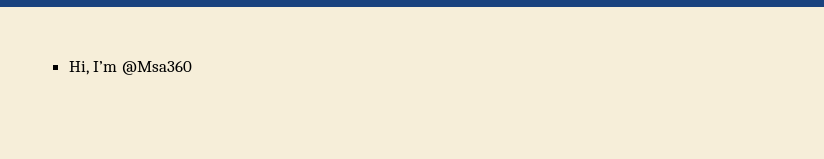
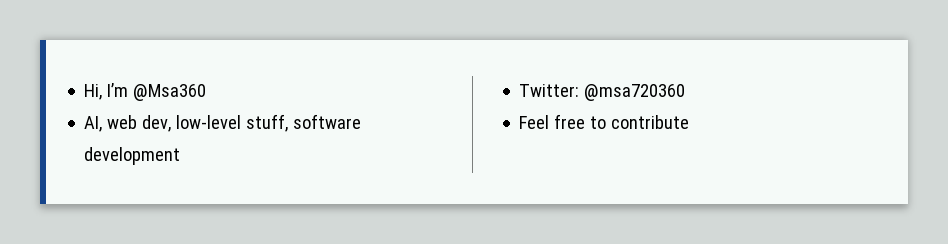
(192, 67) none -> [84,114,362,132] [84,147,181,165] [519,84,686,101] [519,114,690,129] // AI, web dev, low-level stuff, software development // Twitter: @msa720360 // Feel free to contribute

